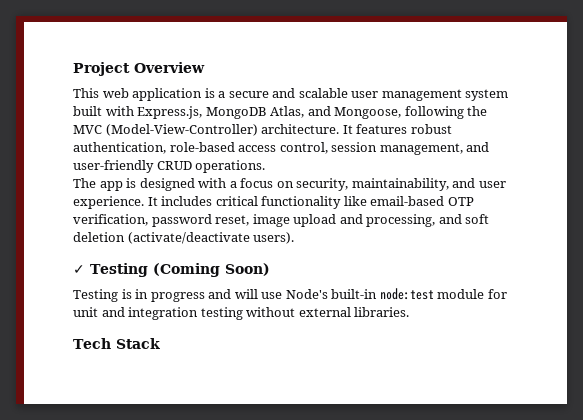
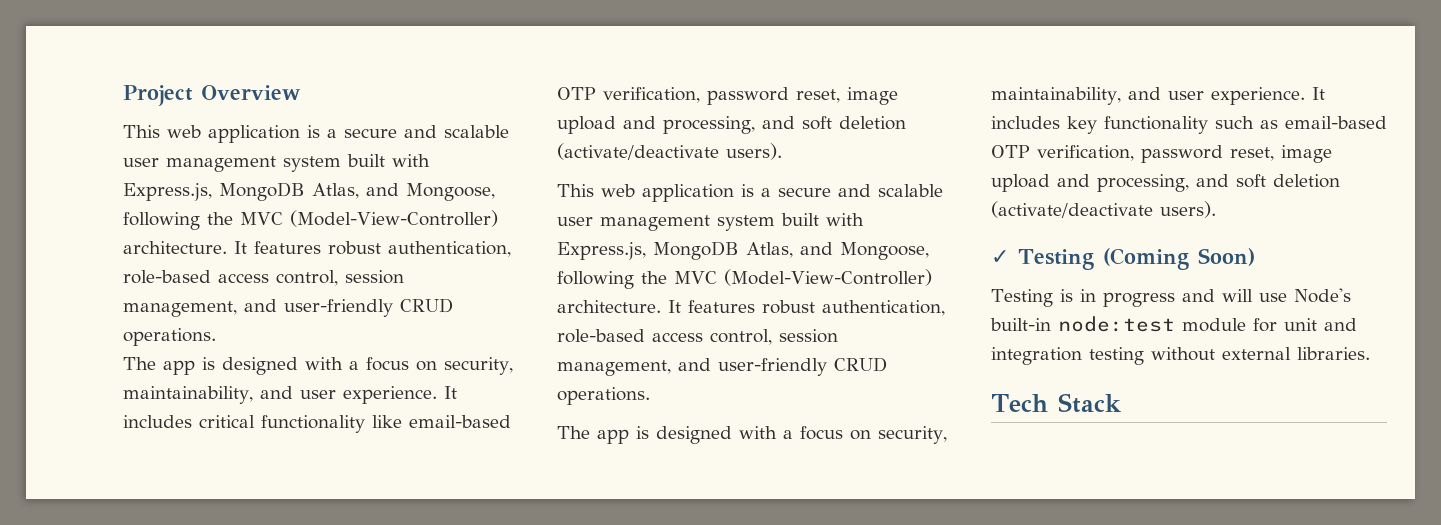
(295, 238) none -> [557,184,943,202] [557,213,864,231] [557,241,929,260] [557,269,932,289] [557,300,945,316] [557,329,838,345] [557,357,887,376] [557,387,650,405] [557,426,947,444] [991,87,1325,105] [991,116,1387,134] [991,145,1332,163] [991,174,1340,192] [991,201,1216,218] // This web application is a secure and scalable user management system built with Express.js, MongoDB Atlas, and Mongoose, following the MVC (Model-View-Controller) architecture. It features robust authentication, role-based access control, session management, and user-friendly CRUD operations. // The app is designed with a focus on security, maintainability, and user experience. It includes key functionality such as email-based OTP verification, password reset, image upload and processing, and soft deletion (activate/deactivate users).

